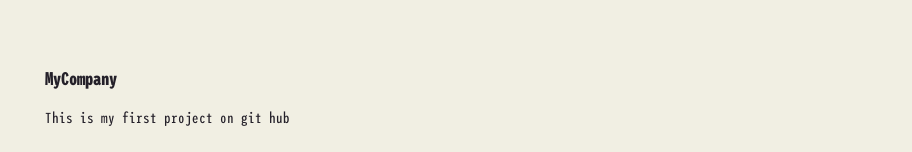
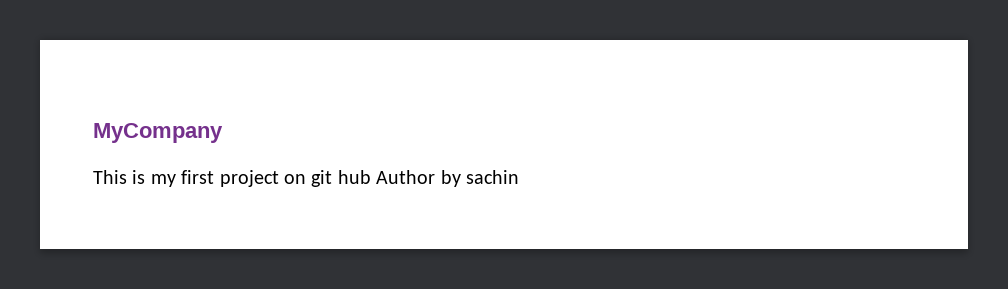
(290, 117) none -> [376,170,519,187] Author by sachin

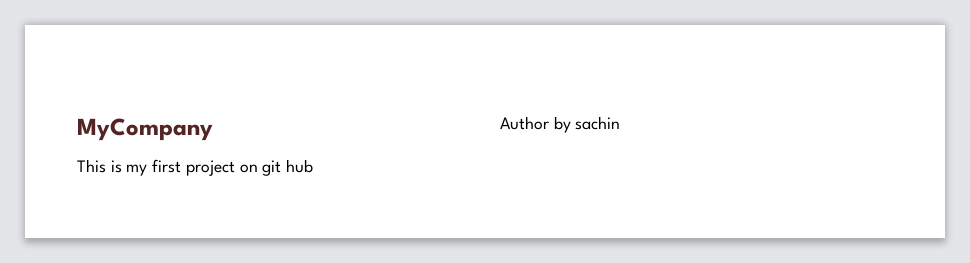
(371, 177) none -> (314, 166) //

